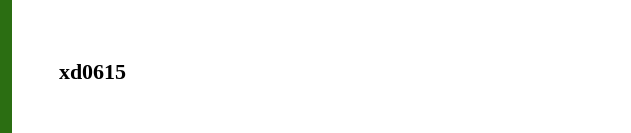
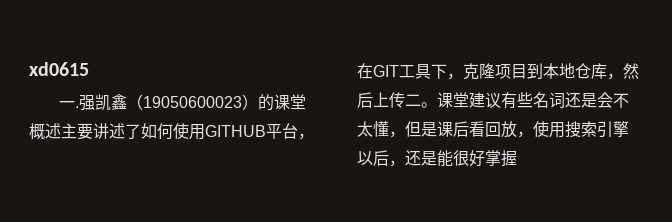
(126, 71) none -> [58,94,306,111] [29,123,314,140] [357,63,639,80] [357,92,629,109] [357,121,629,138] [357,150,517,167] // 一.强凯鑫（19050600023）的课堂概述主要讲述了如何使用GITHUB平台，在GIT工具下，克隆项目到本地仓库，然后上传二。课堂建议有些名词还是会不太懂，但是课后看回放，使用搜索引擎以后，还是能很好掌握

